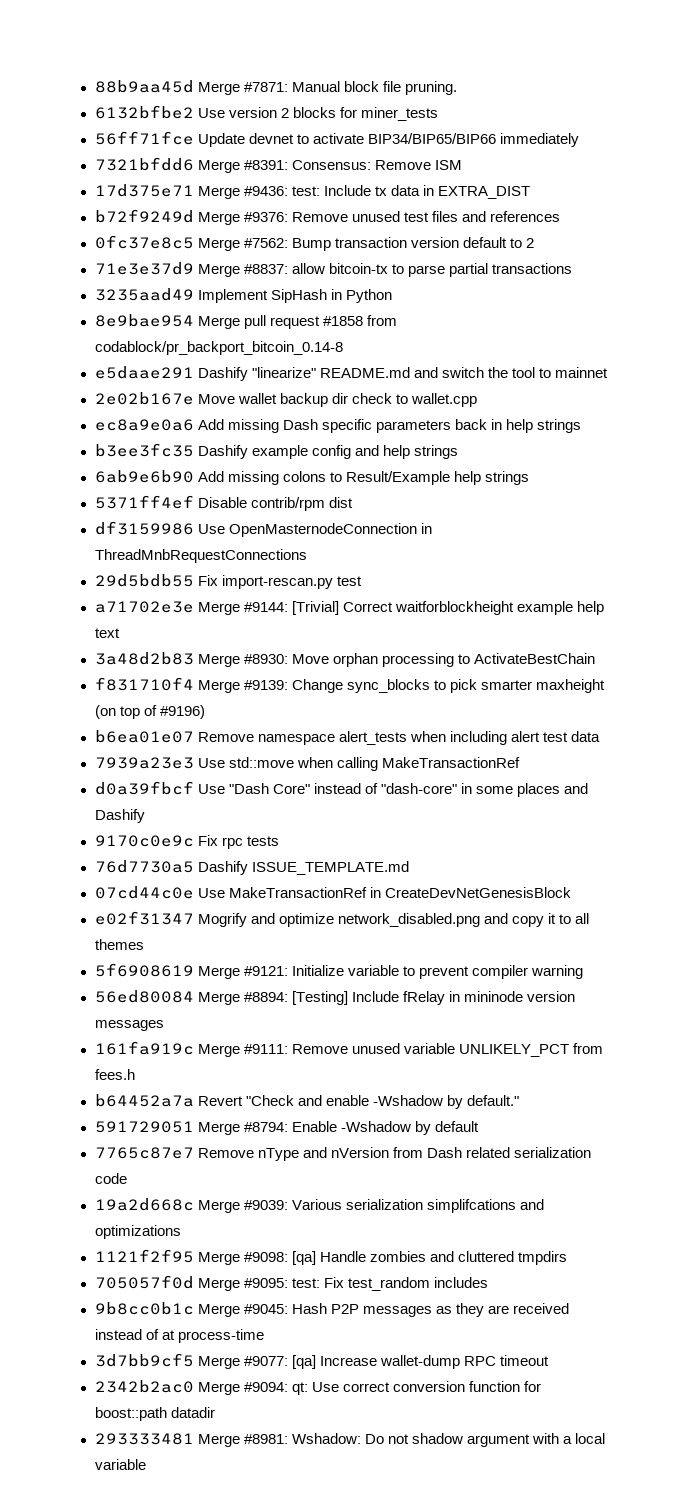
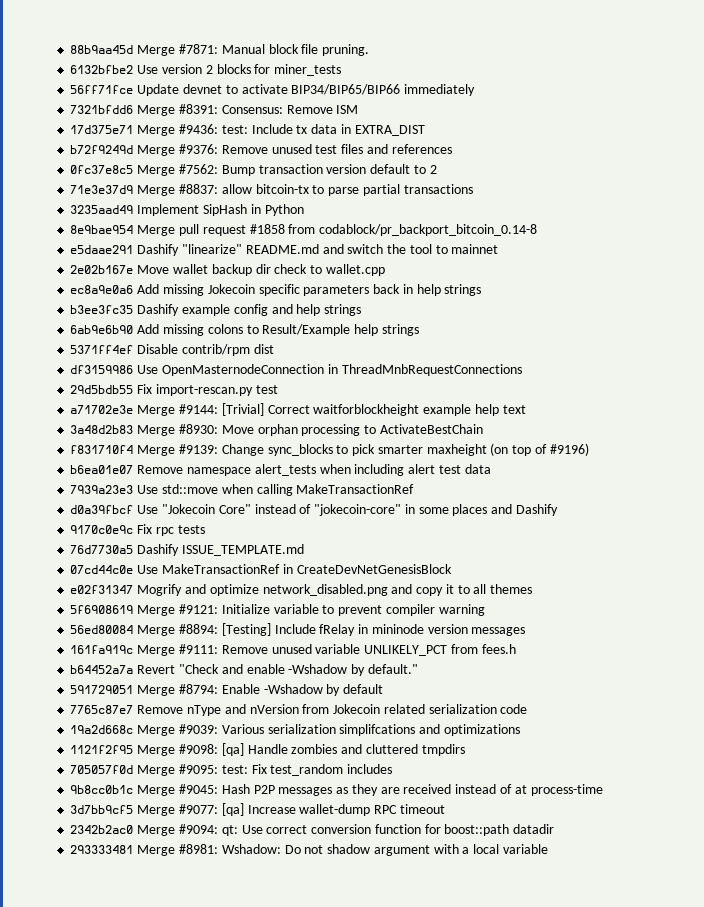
[282,419,318,430] Dash -> [207,284,255,294] Jokecoin
[228,783,269,794] "Dash -> [161,504,215,514] "Jokecoin
[380,783,457,794] "dash-core" -> [314,504,402,516] "jokecoin-core"
[426,1147,462,1158] Dash -> [333,704,381,714] Jokecoin

